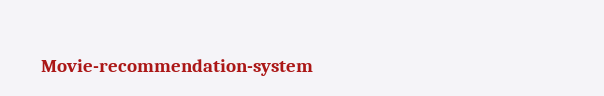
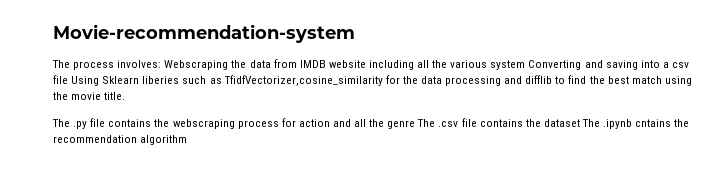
(313, 67) none -> [52,59,689,70] [53,75,692,86] [53,92,126,100] [52,118,690,129] [53,135,188,145] // The process involves: Webscraping the data from IMDB website including all the various system Converting and saving into a csv file Using Sklearn liberies such as TfidfVectorizer,cosine_similarity for the data processing and difflib to find the best match using the movie title. // The .py file contains the webscraping process for action and all the genre The .csv file contains the dataset The .ipynb cntains the recommendation algorithm

